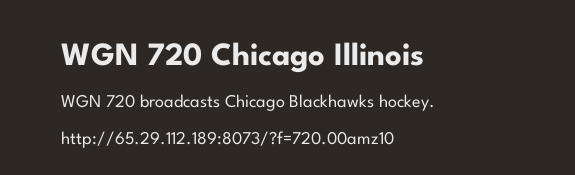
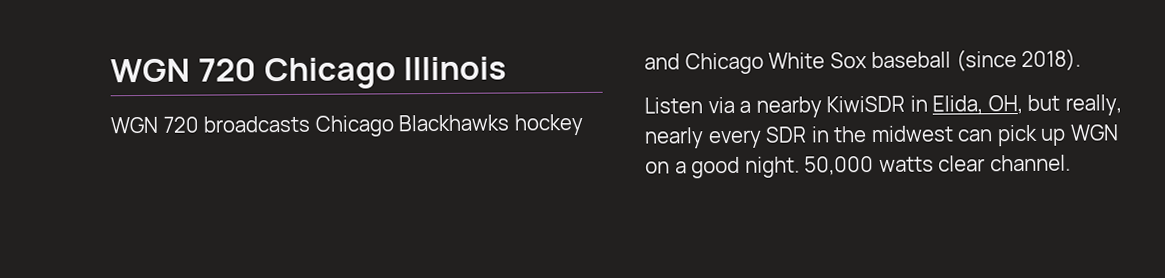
[379,94,436,111] [61,131,394,148] hockey. // http://65.29.112.189:8073/?f=720.00amz10 -> [513,113,583,136] [644,48,1082,75] [644,94,1122,118] [644,124,1119,149] [645,154,1071,179] hockey and Chicago White Sox baseball (since 2018). // Listen via a nearby KiwiSDR in Elida, OH, but really, nearly every SDR in the midwest can pick up WGN on a good night. 50,000 watts clear channel.

